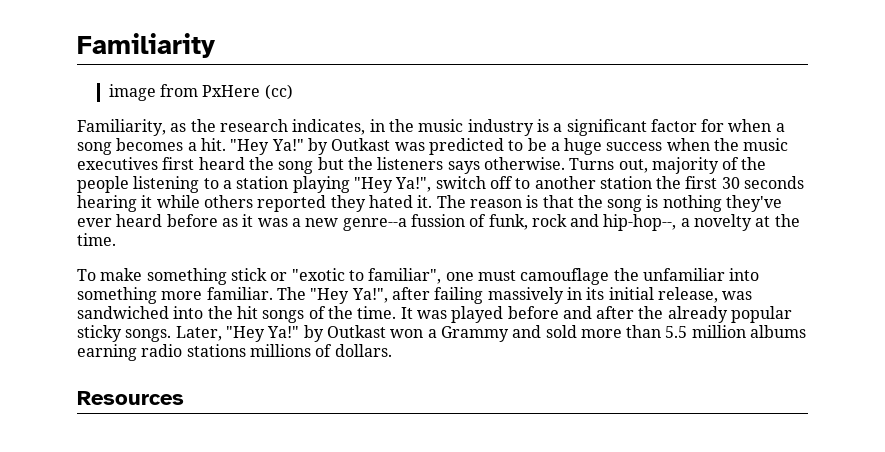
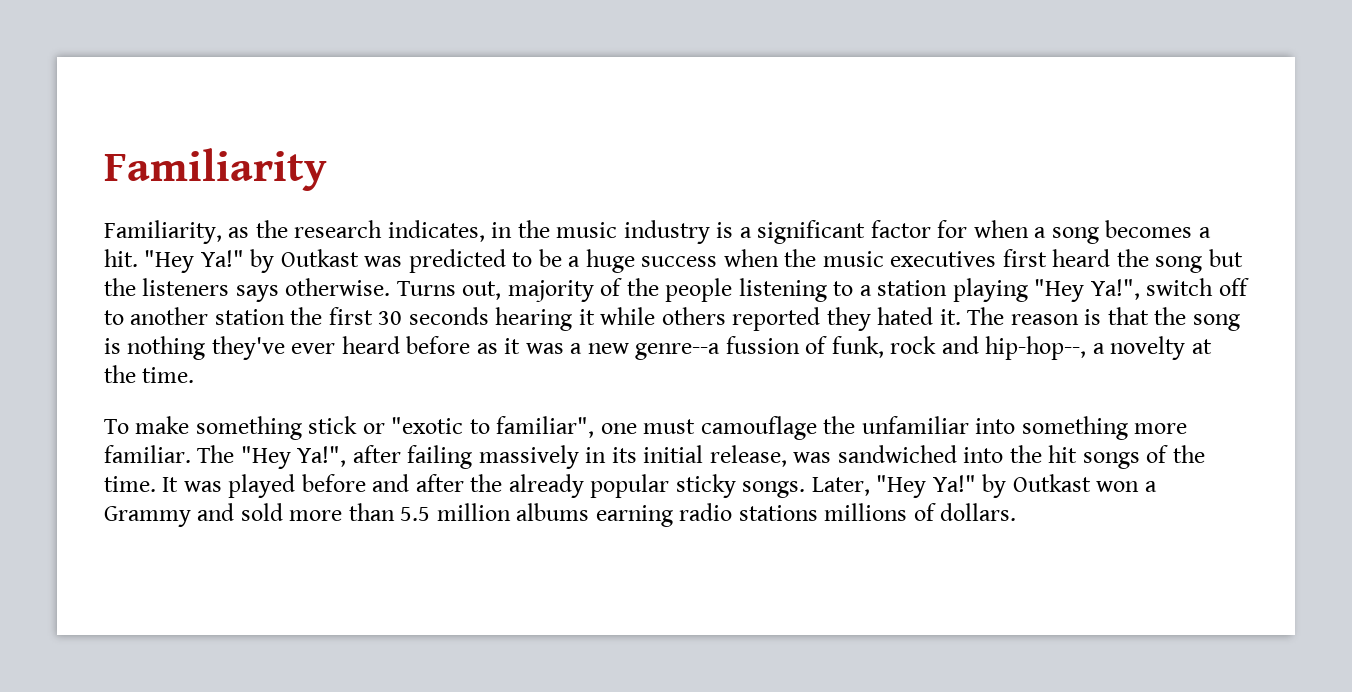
[108,84,293,101] // image from PxHere (cc) -> (327, 169) none
[77,391,184,405] // Resources -> (1017, 512) none

